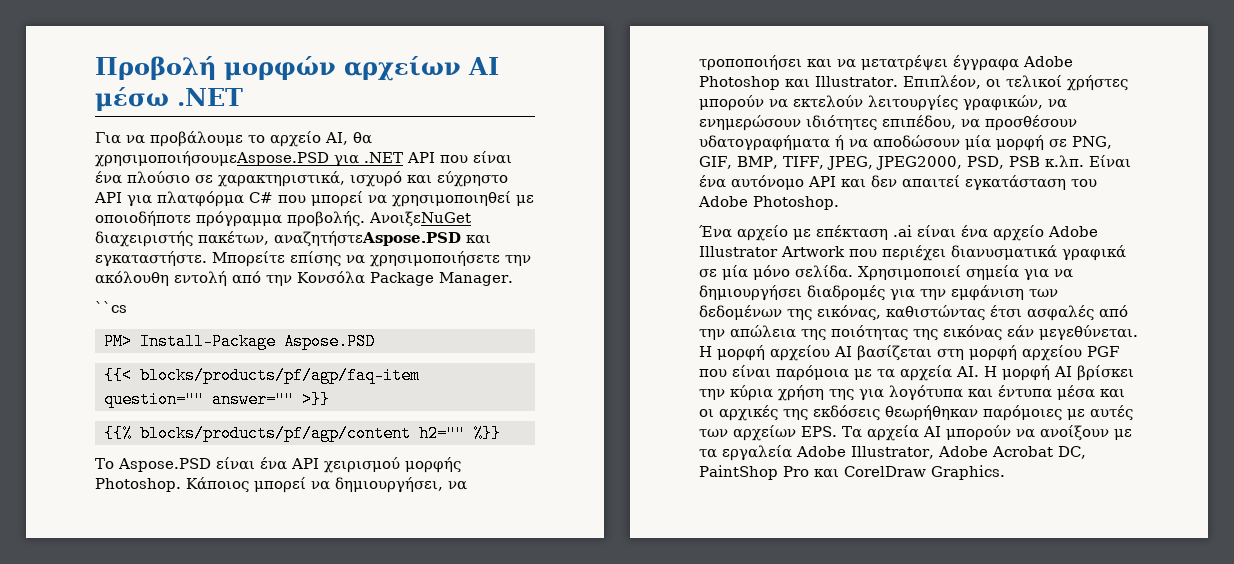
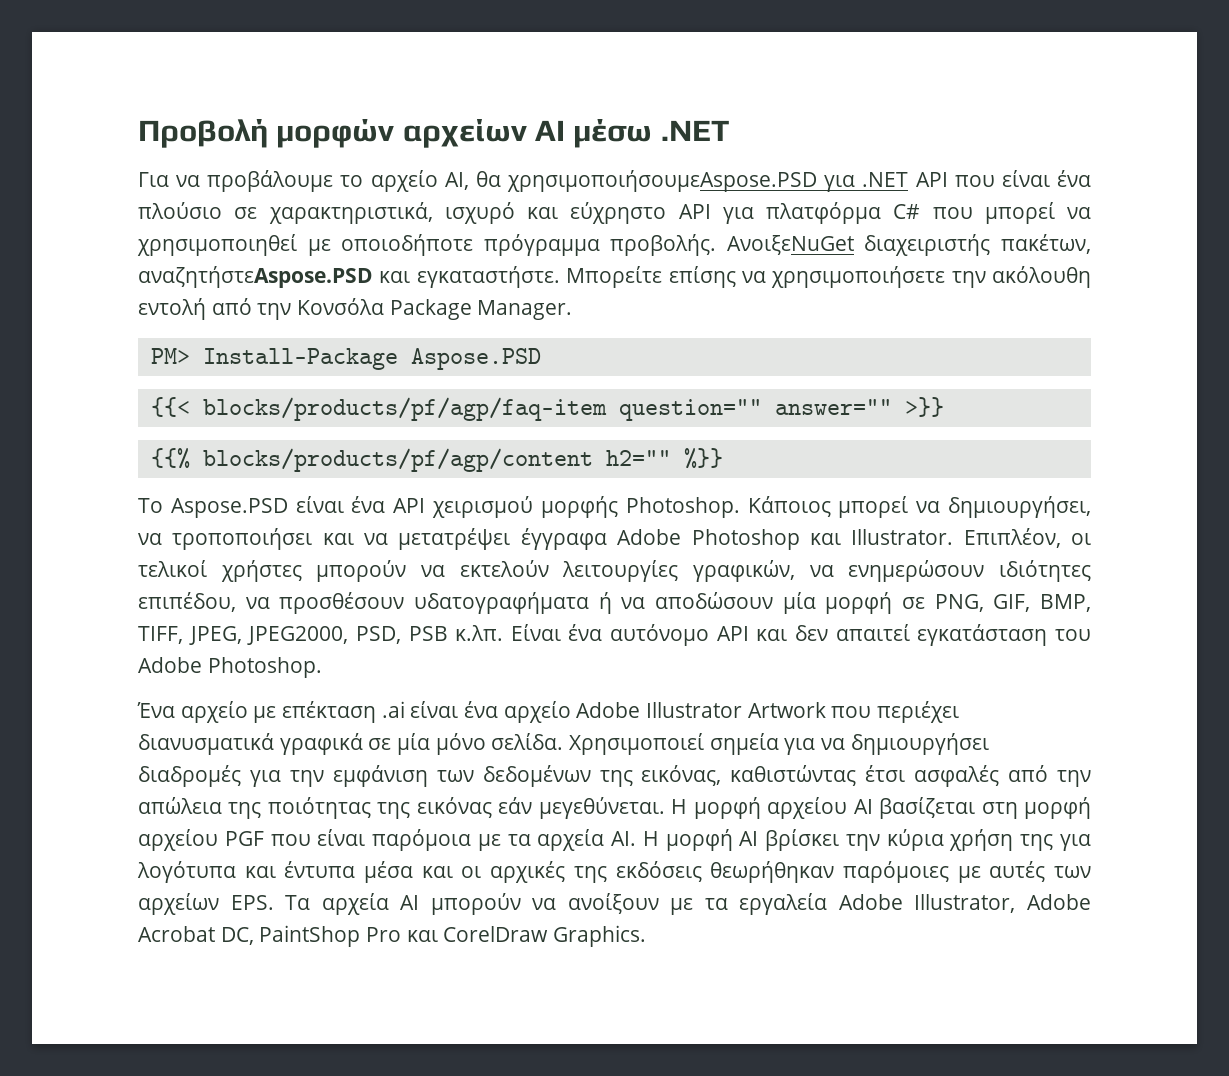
[95,301,127,313] // ``cs -> (573, 310) none

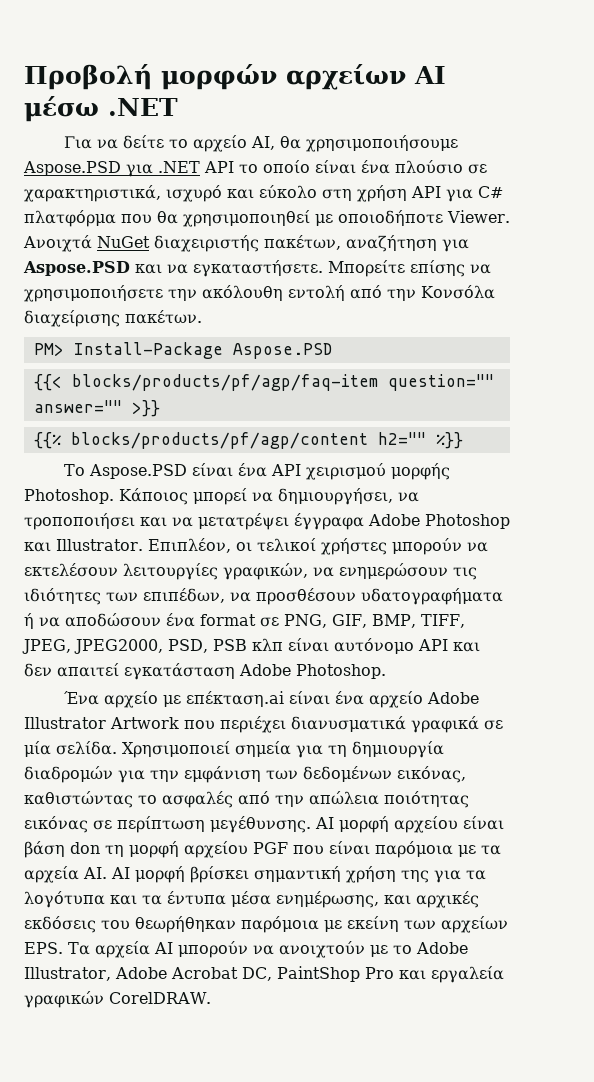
[207,170,334,192] προβάλουμε -> [122,135,164,149] δείτε
[507,170,818,192] χρησιμοποιήσουμεAspose.PSD -> [305,135,458,152] [23,161,121,176] χρησιμοποιήσουμε Aspose.PSD
[954,175,995,187] που -> [239,160,310,174] το οποίο
[570,202,1091,224] [137,234,1092,256] [138,266,560,288] εύχρηστο API για πλατφόρμα C# που μπορεί να χρησιμοποιηθεί με οποιοδήποτε πρόγραμμα προβολής. ΑνοιξεNuGet διαχειριστής πακέτων, αναζητήστεAspose.PSD και εγκαταστήστε. -> [259,185,503,202] [24,210,510,227] [23,235,469,252] [23,260,323,277] εύκολο στη χρήση API για C# πλατφόρμα που θα χρησιμοποιηθεί με οποιοδήποτε Viewer. Ανοιχτά NuGet διαχειριστής πακέτων, αναζήτηση για Aspose.PSD και να εγκαταστήσετε.
[389,299,573,320] Package Manager. -> [24,310,202,327] διαχείρισης πακέτων.
[459,560,549,577] εκτελούν -> [24,563,118,577] εκτελέσουν
[999,560,1092,582] [138,592,236,612] ιδιότητες επιπέδου, -> [453,567,477,580] [24,588,225,605] τις ιδιότητες των επιπέδων,
[782,592,893,614] μία μορφή -> [166,613,256,627] ένα format
[455,624,603,641] κ.λπ. Είναι ένα -> [252,638,329,652] κλπ είναι
[1055,629,1092,641] του -> (235, 671) none
[282,701,405,723] επέκταση .ai -> [185,691,284,707] επέκταση.ai
[435,733,486,755] μόνο -> (51, 749) none
[821,733,989,755] [138,765,241,787] να δημιουργήσει διαδρομές -> [328,741,444,758] [24,766,113,783] τη δημιουργία διαδρομών
[599,770,633,787] της -> (392, 774) none
[865,765,906,782] έτσι -> [138,795,157,805] το
[228,797,1018,819] της ποιότητας της εικόνας εάν μεγεθύνεται. Η μορφή αρχείου AI βασίζεται στη -> [384,791,469,808] [24,816,504,833] [24,841,124,858] ποιότητας εικόνας σε περίπτωση μεγέθυνσης. AI μορφή αρχείου είναι βάση don τη
[642,829,944,851] Η μορφή AI βρίσκει την κύρια -> [111,866,341,883] AI μορφή βρίσκει σημαντική
(1091, 842) none -> [466,870,486,880] τα
(276, 872) none -> [142,895,162,905] τα
[421,861,1046,883] και οι αρχικές της εκδόσεις θεωρήθηκαν παρόμοιες με αυτές -> [276,891,479,908] [24,916,399,933] ενημέρωσης, και αρχικές εκδόσεις του θεωρήθηκαν παρόμοια με εκείνη
[567,893,828,915] ανοίξουν με τα εργαλεία -> [279,941,412,958] ανοιχτούν με το
[443,925,647,947] CorelDraw Graphics. -> [430,966,504,983] [24,991,211,1008] εργαλεία γραφικών CorelDRAW.

